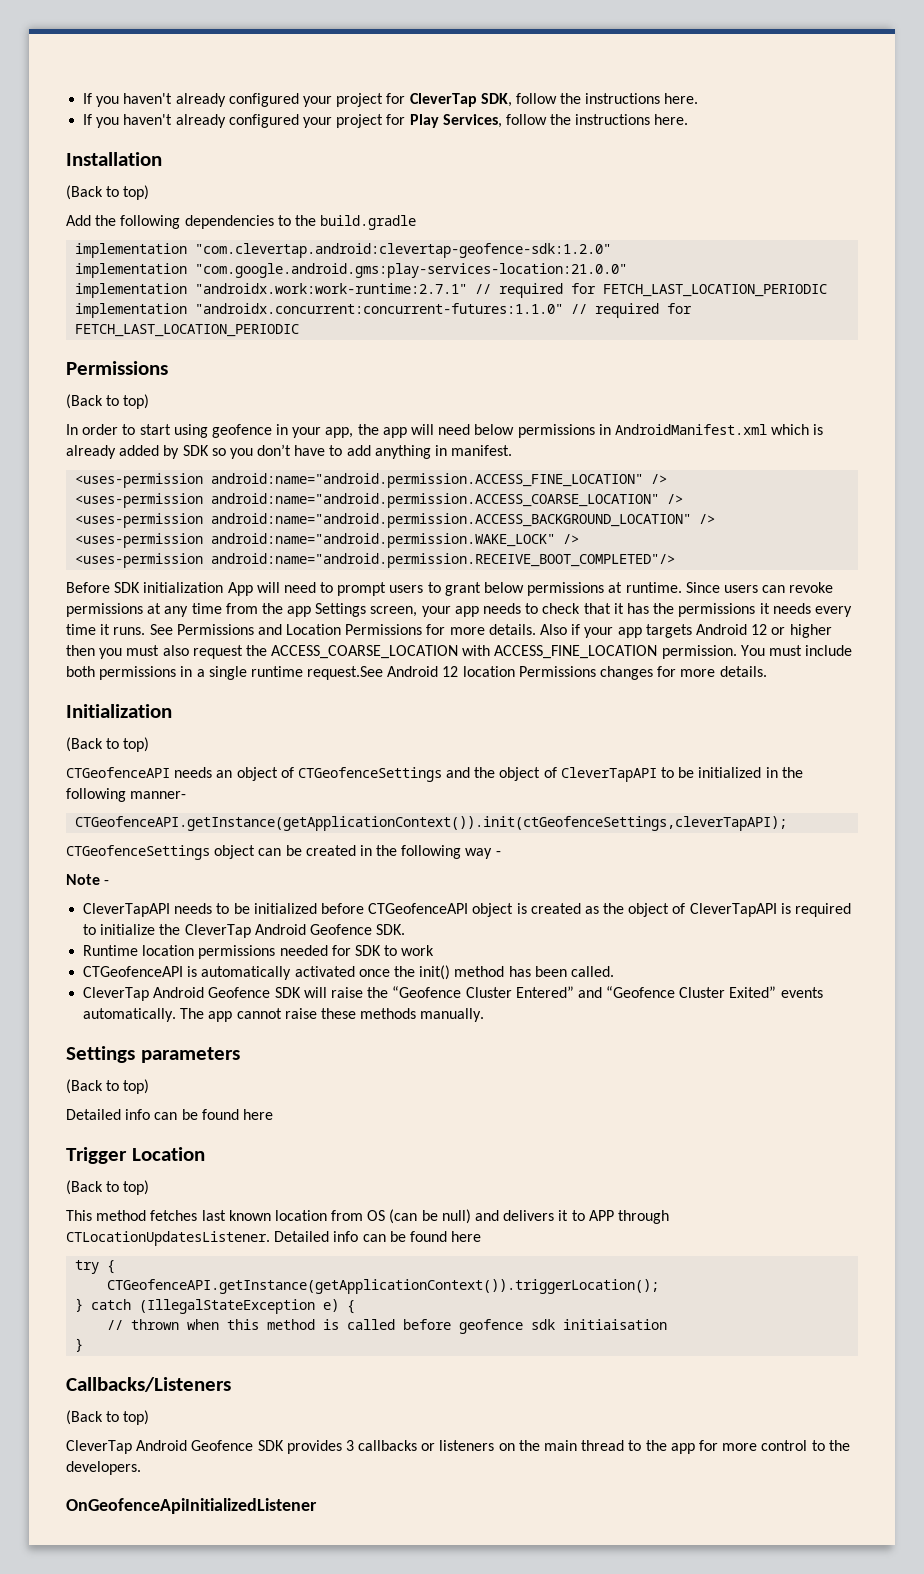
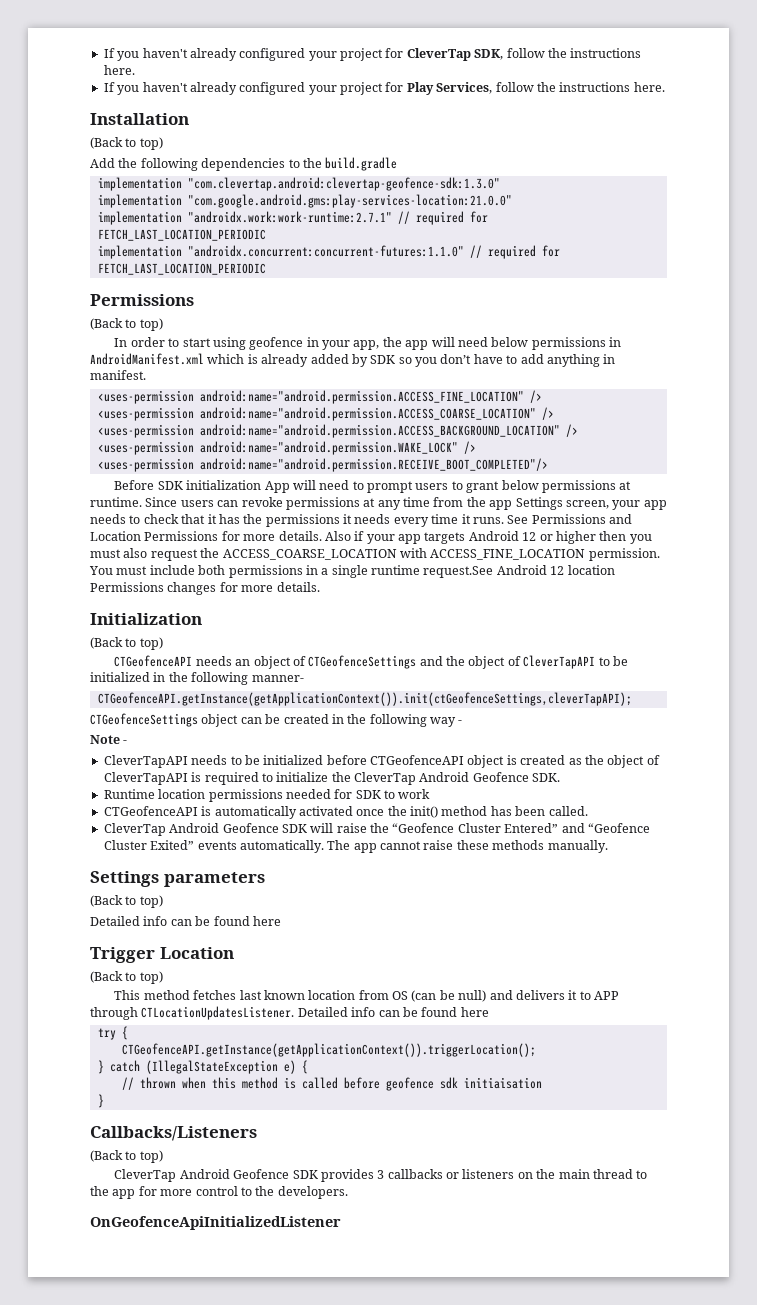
[195,243,612,258] "com.clevertap.android:clevertap-geofence-sdk:1.2.0" -> [187,177,500,191] "com.clevertap.android:clevertap-geofence-sdk:1.3.0"

